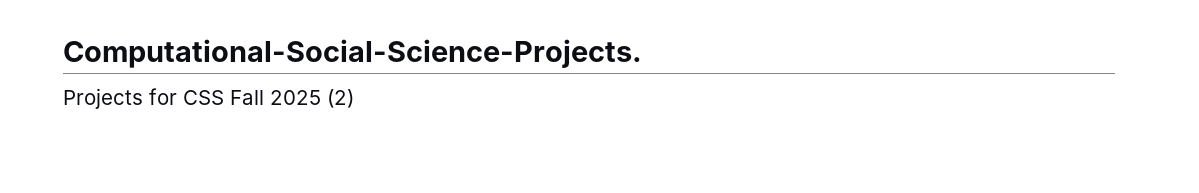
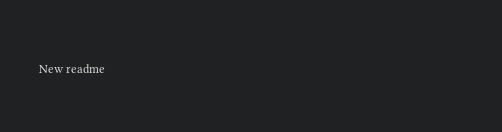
[63,39,642,68] [63,88,354,109] Computational-Social-Science-Projects. // Projects for CSS Fall 2025 (2) -> [39,64,106,74] New readme

